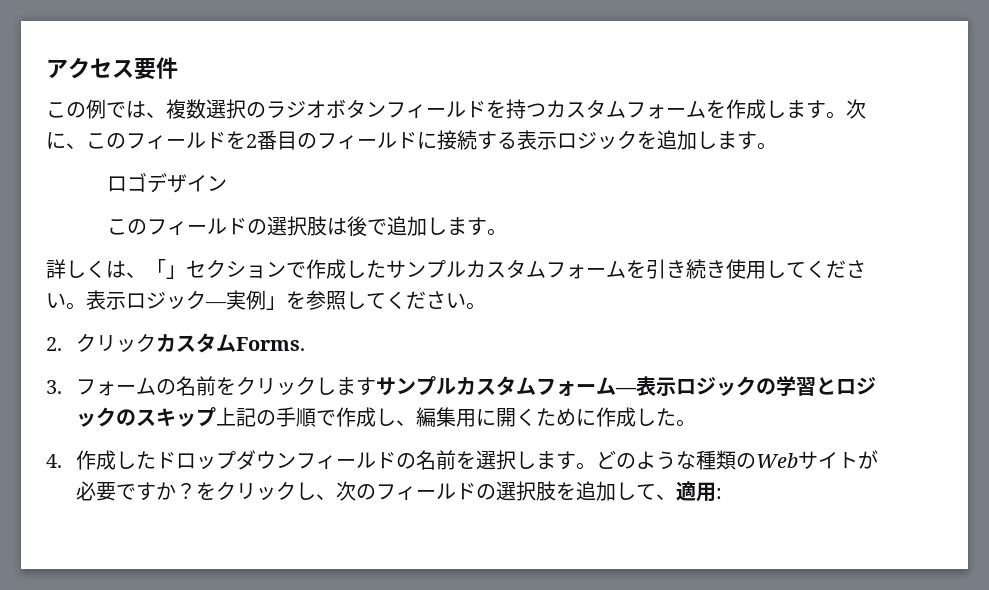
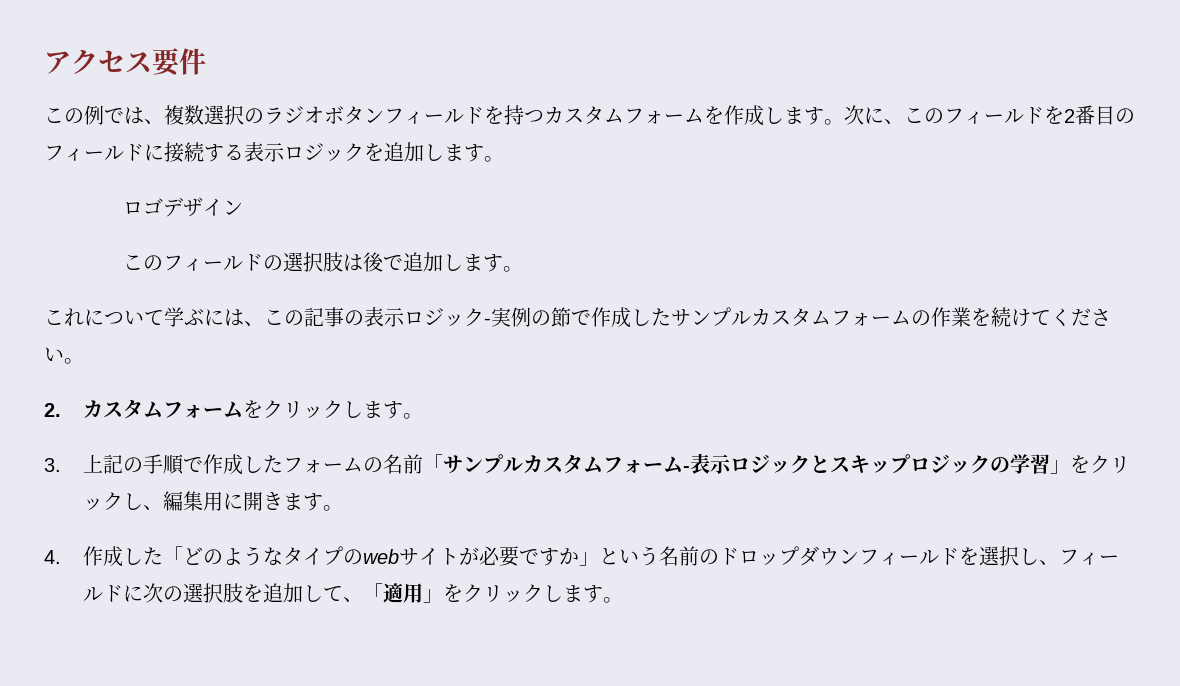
[46,259,286,279] 詳しくは、「」セクション -> [44,307,571,327] これについて学ぶには、この記事の表示ロジック-実例の節
[626,259,866,279] [46,290,486,310] [46,333,306,353] [46,376,877,396] [76,407,697,427] [46,450,157,470] を引き続き使用してください。表示ロジック—実例」を参照してください。 // 2.クリックカスタムForms. // 3.フォームの名前をクリックしますサンプルカスタムフォーム—表示ロジックの学習とロジックのスキップ上記の手順で作成し、編集用に開くために作成した。 // 4.作成した -> [911,307,1111,327] [44,347,84,364] [44,399,424,419] [44,454,1131,475] [83,491,344,511] [44,546,720,567] の作業を続けてください。 // 2.カスタムフォームをクリックします。 // 3.上記の手順で作成したフォームの名前「サンプルカスタムフォーム-表示ロジックとスキップロジックの学習」をクリックし、編集用に開きます。 // 4.作成した「どのようなタイプのwebサイトが必要ですか」という名前の
[396,450,457,470] の名前 -> (960, 556) none
[536,450,879,470] [76,481,477,501] ます。どのような種類のWebサイトが必要ですか？をクリックし、次のフィールド -> [1039,549,1120,565] [83,583,164,603] 、フィールドに次
[676,481,723,502] 適用: -> [363,583,624,603] 「適用」をクリックします。

